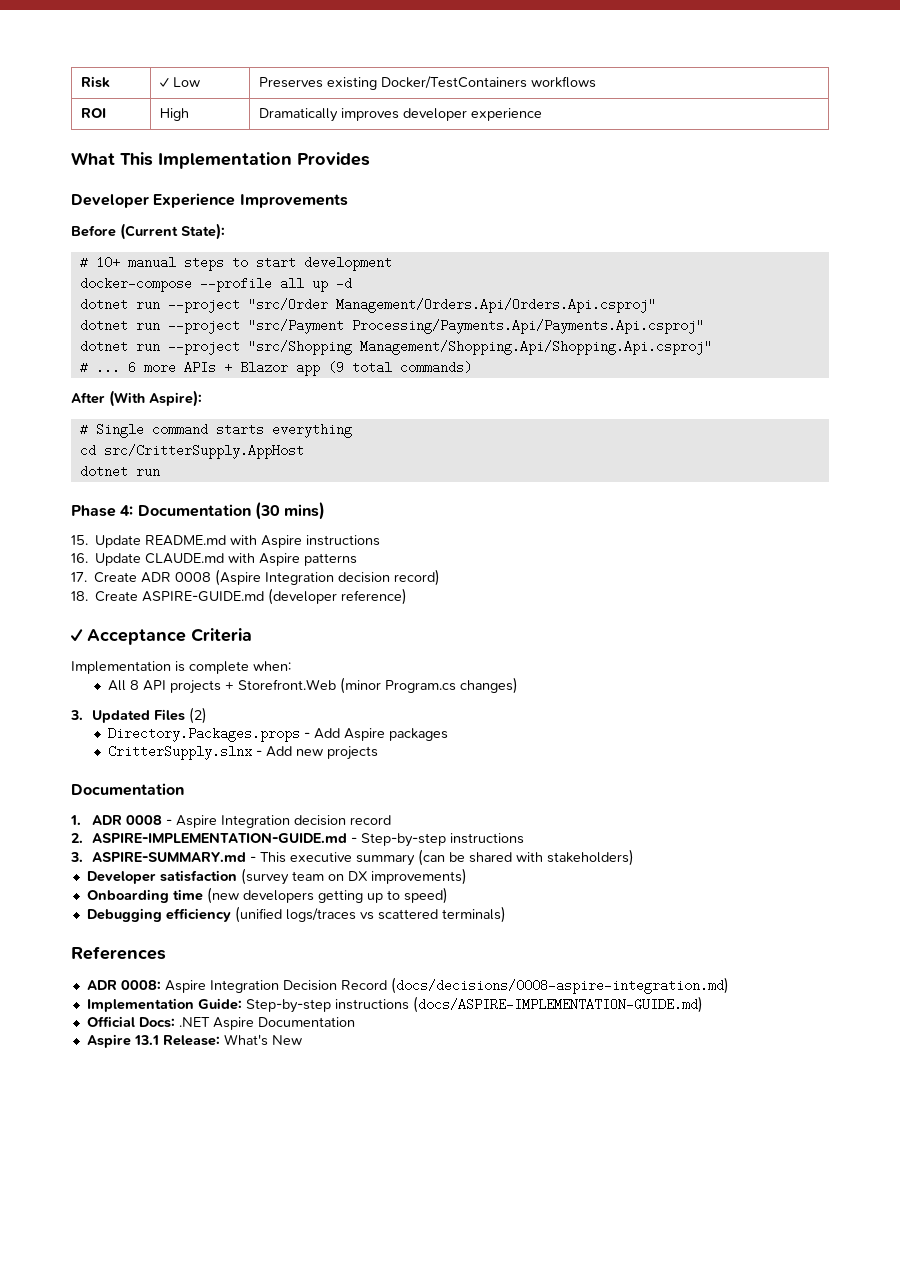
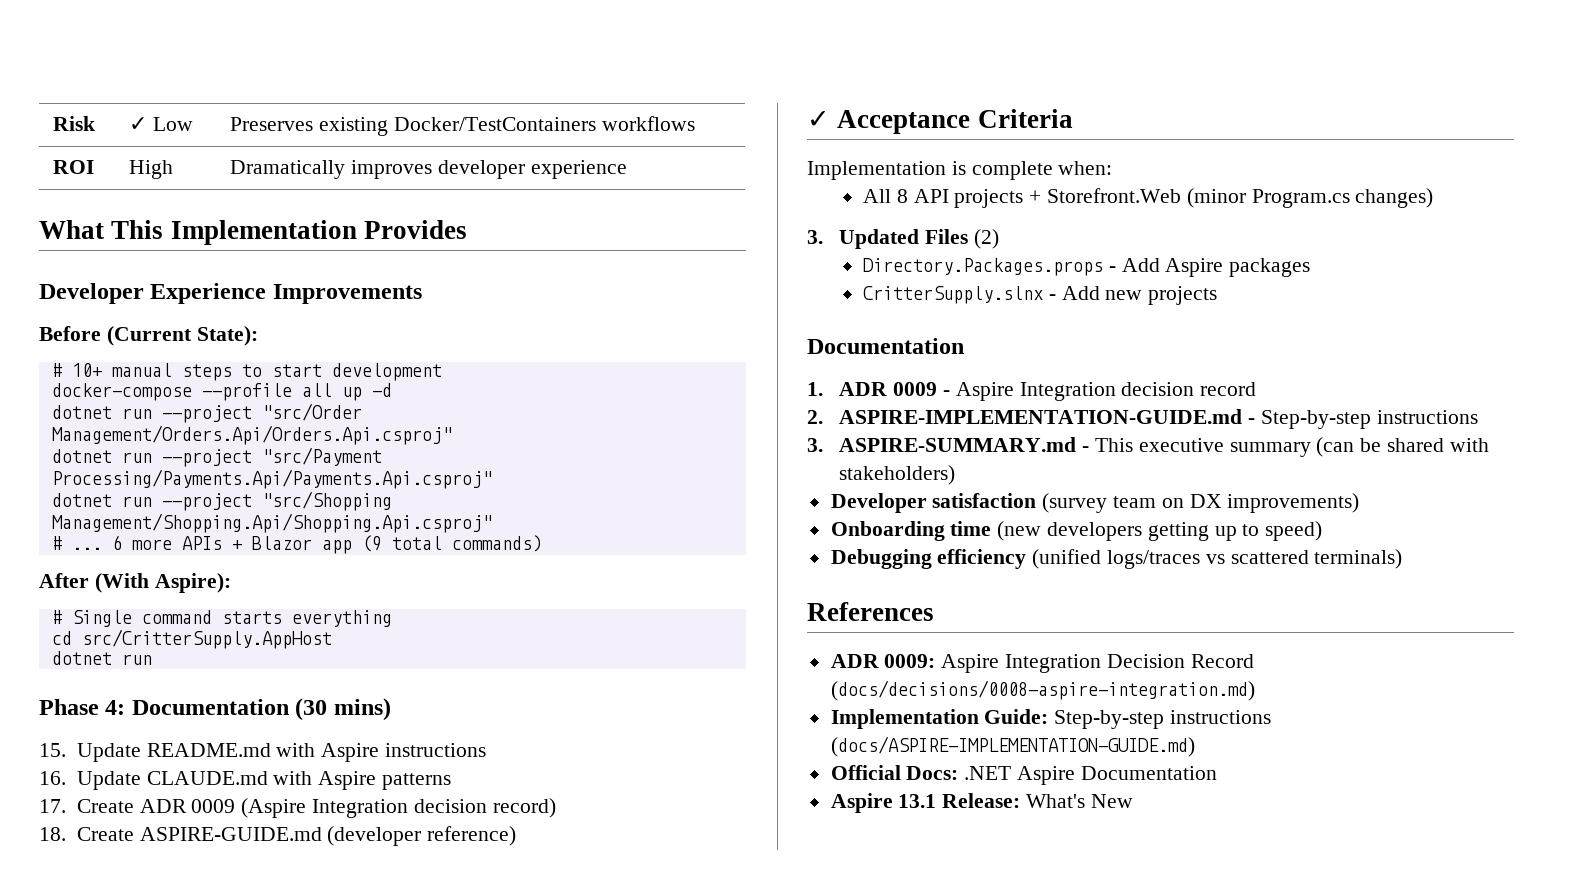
[175,572,212,582] 0008 -> [191,799,236,813] 0009
[125,815,162,825] 0008 -> [893,382,938,396] 0009
[120,980,161,990] 0008: -> [884,654,936,668] 0009:

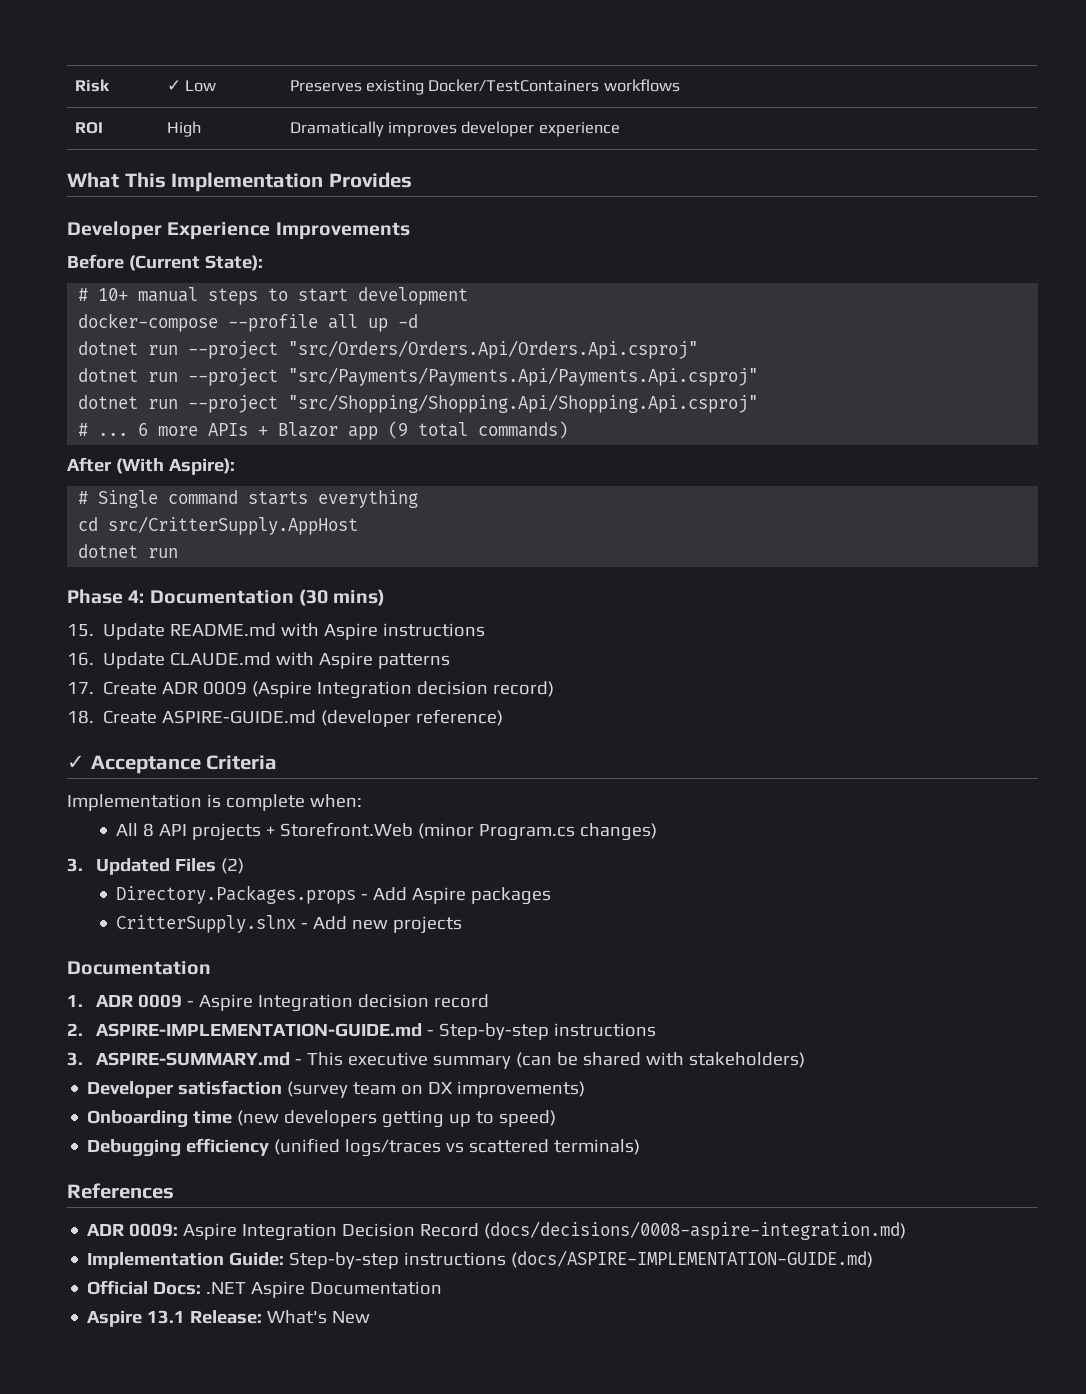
[261,403,362,421] [51,425,452,445] [51,447,382,467] [51,469,492,489] [51,491,392,511] [51,513,492,533] "src/Order Management/Orders.Api/Orders.Api.csproj" // dotnet run --project "src/Payment Processing/Payments.Api/Payments.Api.csproj" // dotnet run --project "src/Shopping Management/Shopping.Api/Shopping.Api.csproj" -> [288,340,699,359] [78,367,759,386] [78,394,759,413] "src/Orders/Orders.Api/Orders.Api.csproj" // dotnet run --project "src/Payments/Payments.Api/Payments.Api.csproj" // dotnet run --project "src/Shopping/Shopping.Api/Shopping.Api.csproj"

